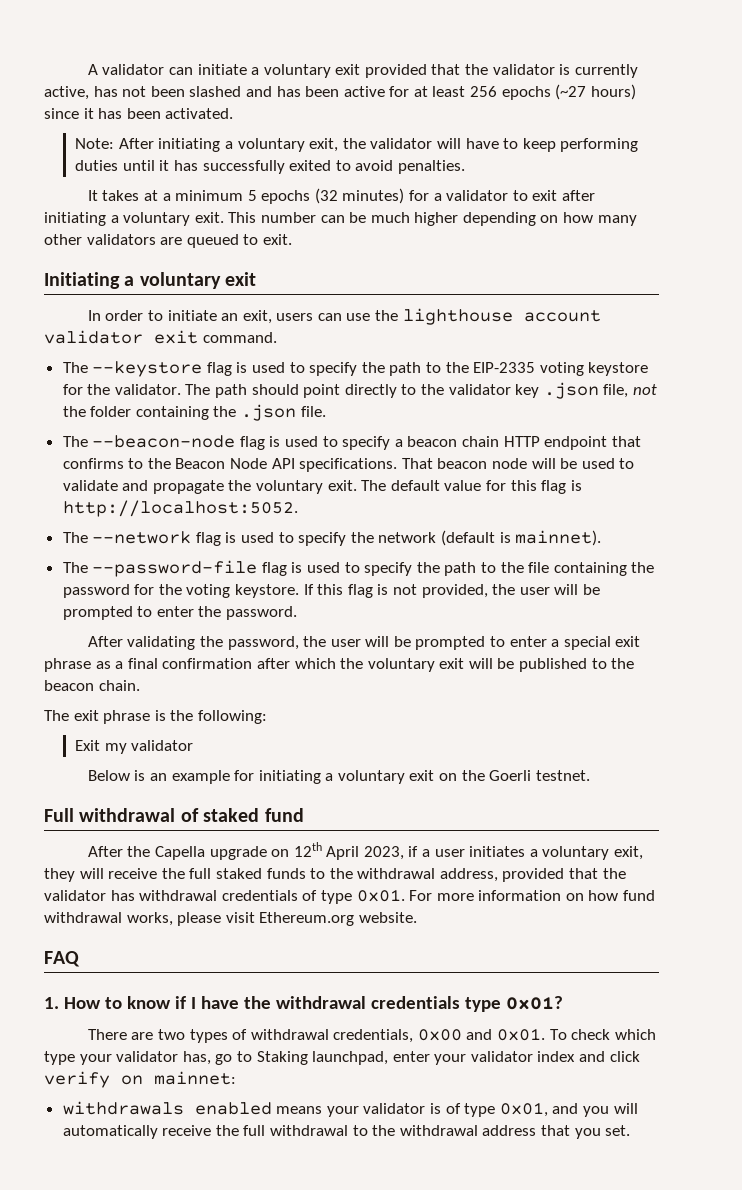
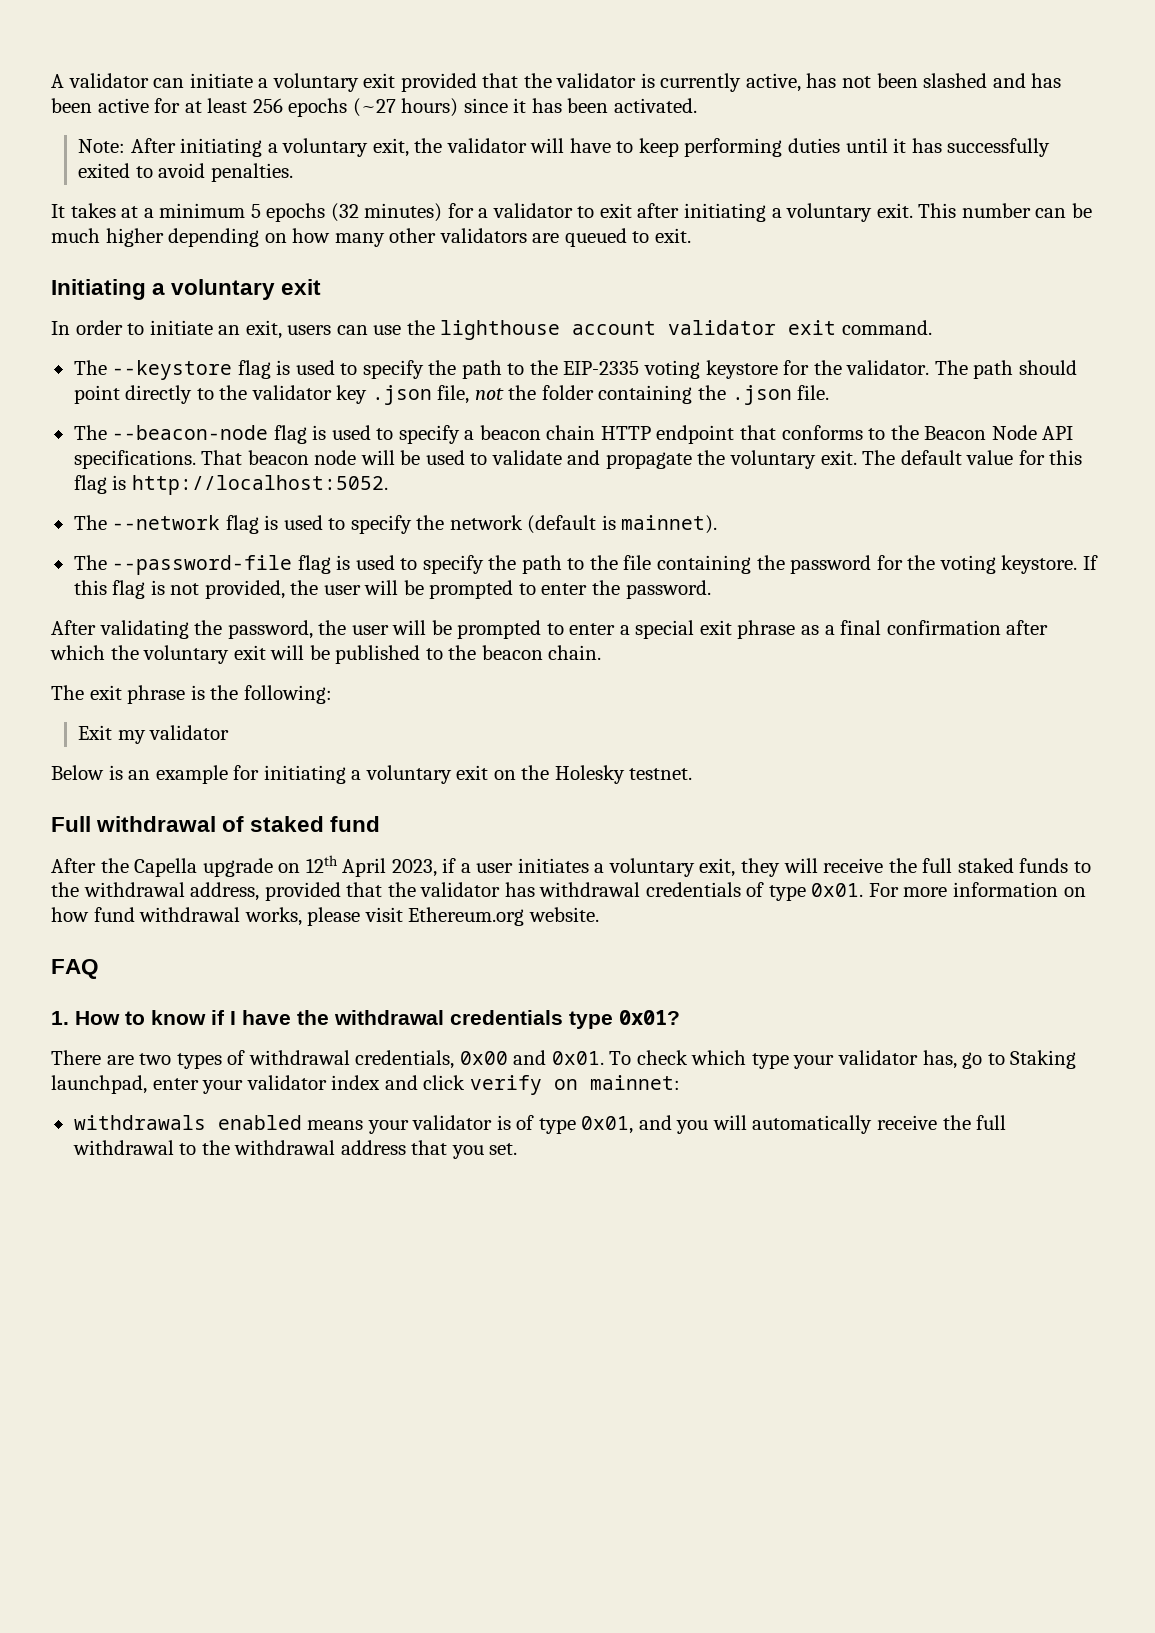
[62,458,124,469] confirms -> [781,425,863,440] conforms
[489,770,532,781] Goerli -> [554,765,625,784] Holesky

